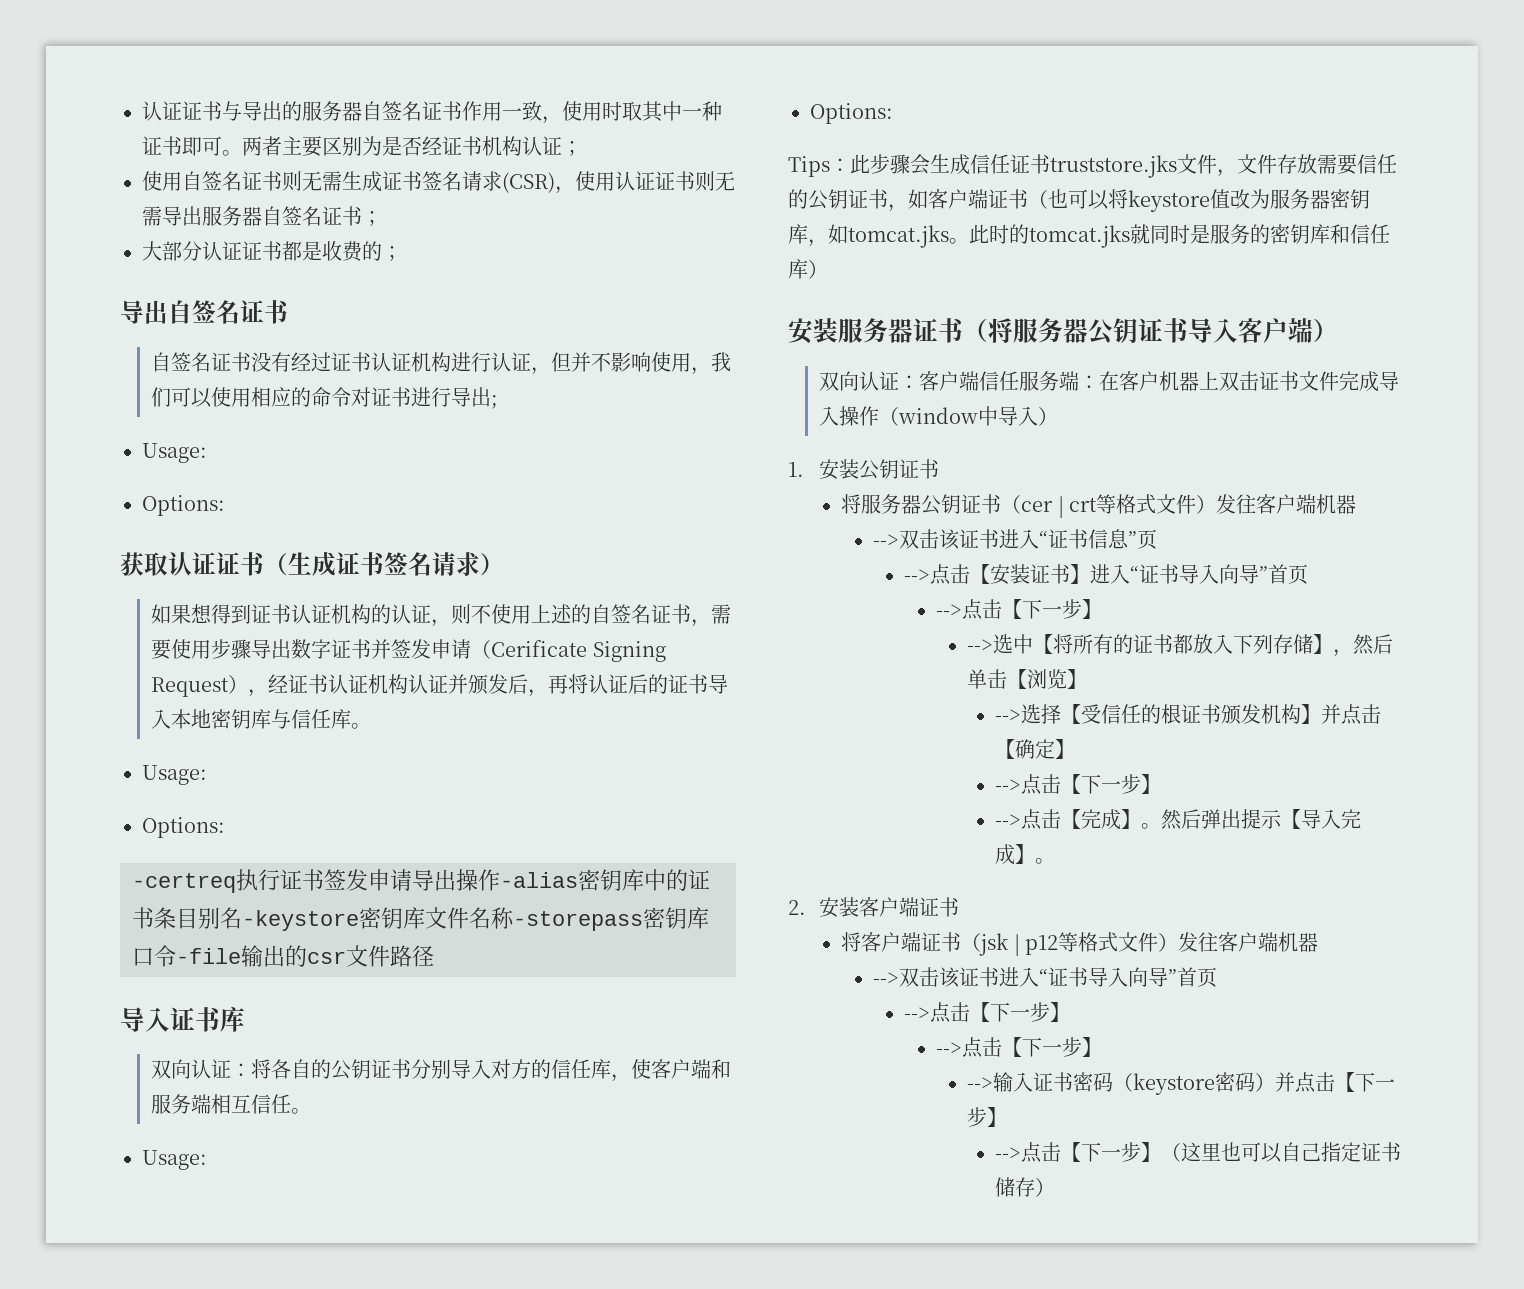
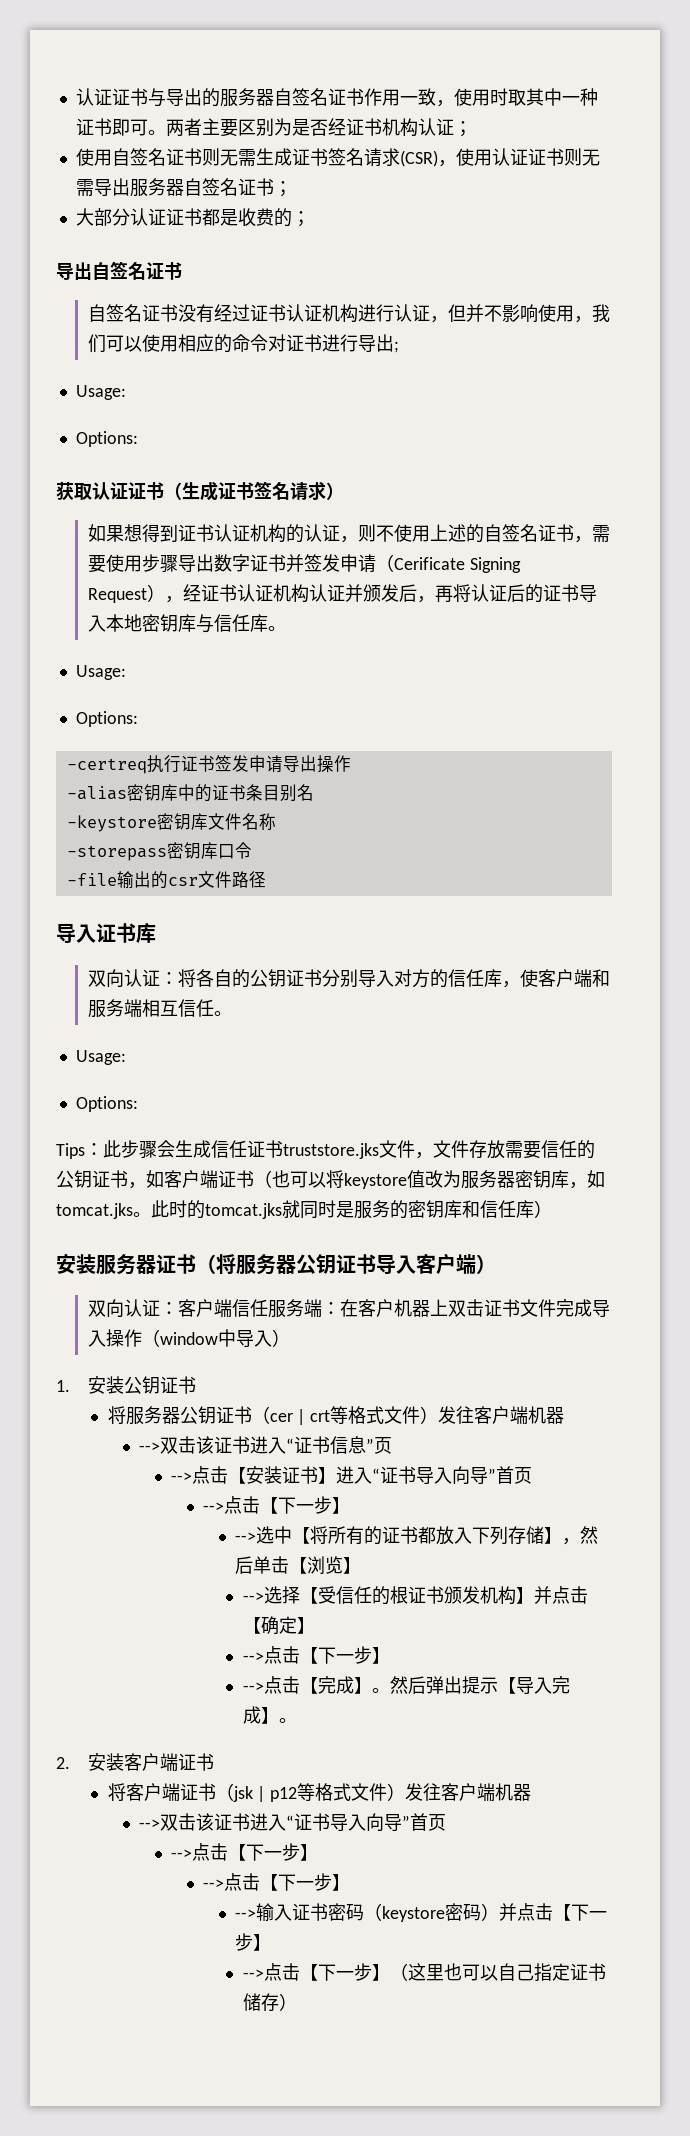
(500, 880) none -> (351, 763) //
(242, 918) none -> (314, 792) //
(514, 918) none -> (276, 821) //
(176, 956) none -> (252, 850) //

